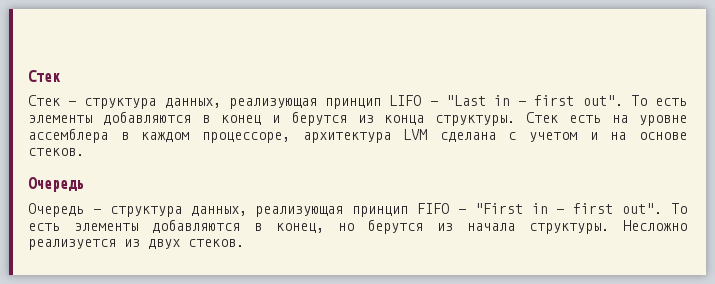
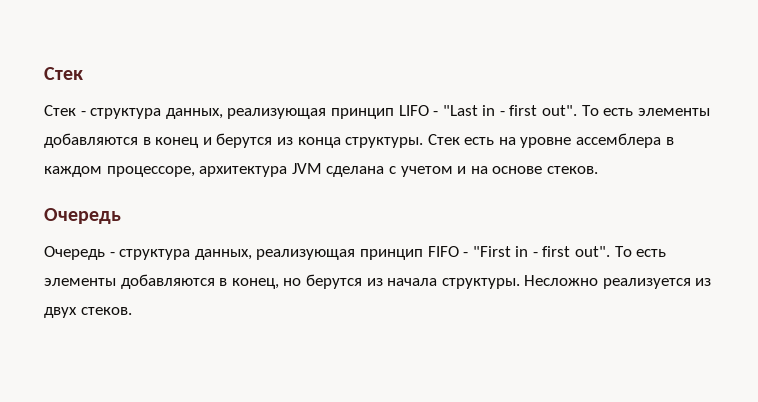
[403,129,428,140] LVM -> [291,163,322,174] JVM

